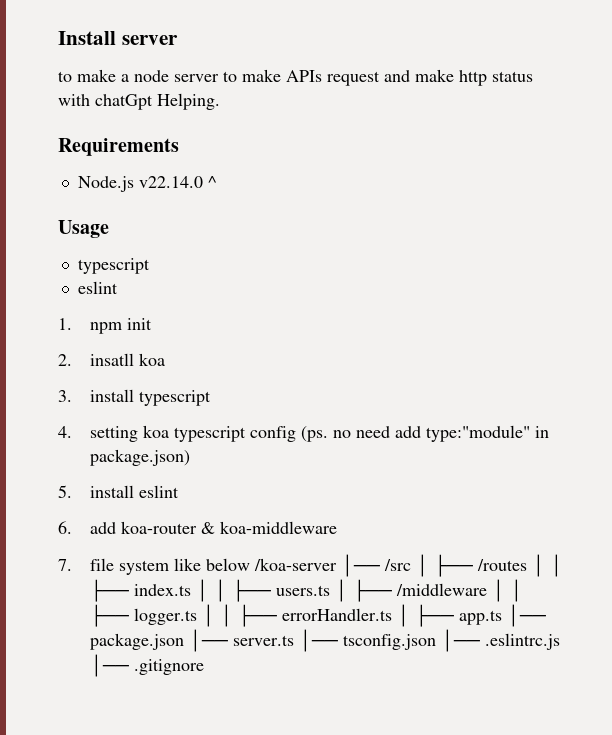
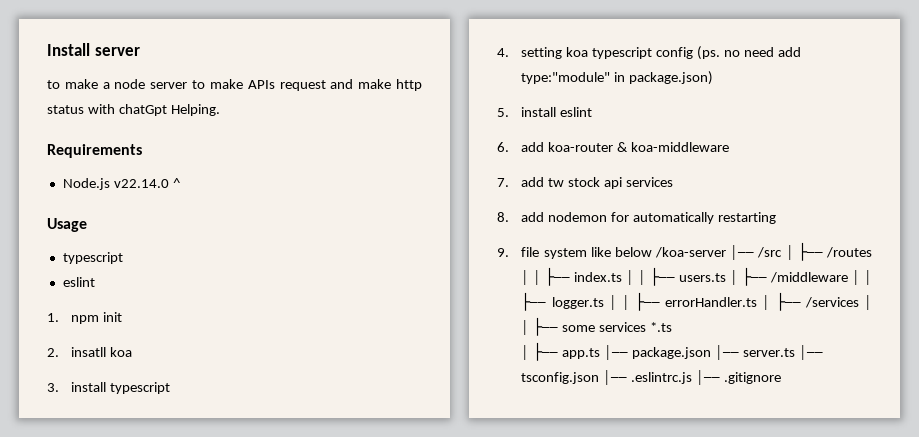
(72, 565) none -> [521,177,674,189] [497,212,777,224] [497,248,509,257] add tw stock api services // 8. add nodemon for automatically restarting // 9.
(455, 615) none -> [804,295,872,310] [521,317,673,336] [521,342,559,361] /services │ │ ├── some services *.ts // │ ├──

